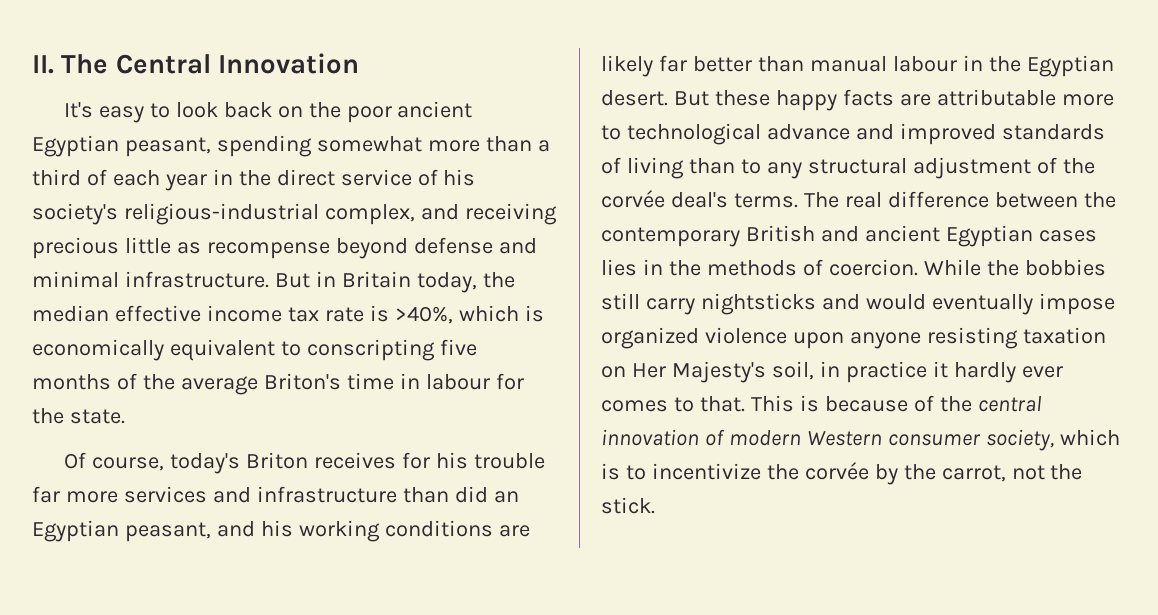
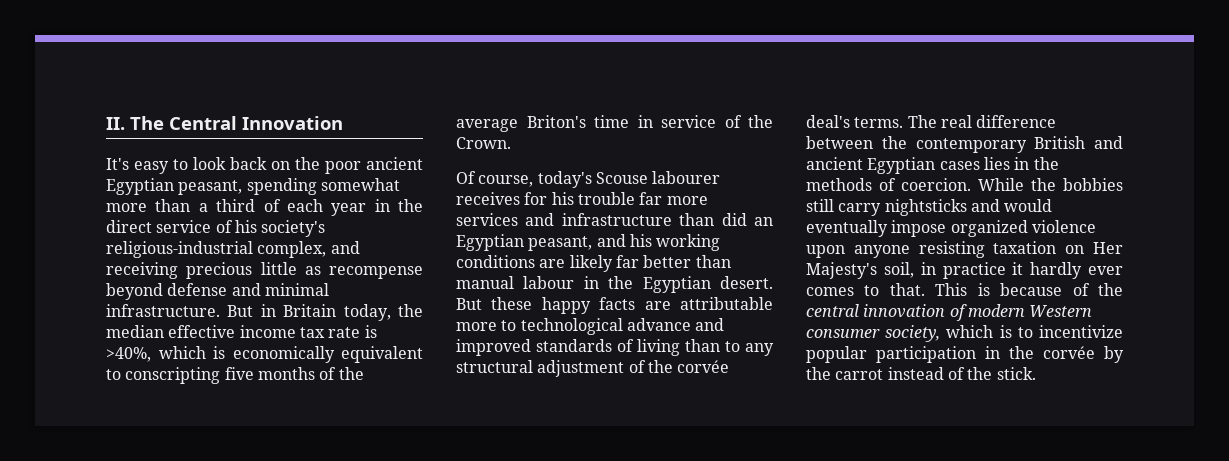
[425,373,524,390] [32,408,125,424] labour for the state. -> [661,115,773,128] [456,137,511,149] service of the Crown.
[245,452,308,469] Briton -> [595,171,721,184] Scouse labourer
(761, 471) none -> [806,346,1000,363] popular participation in
[941,465,1045,482] carrot, not -> [835,367,965,380] carrot instead of

